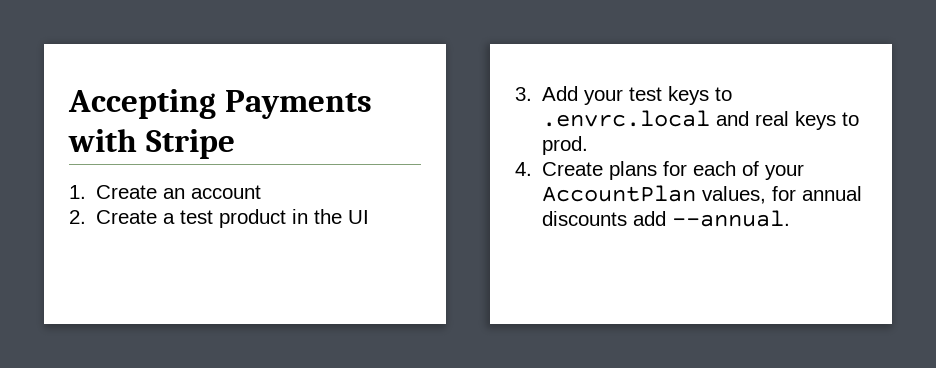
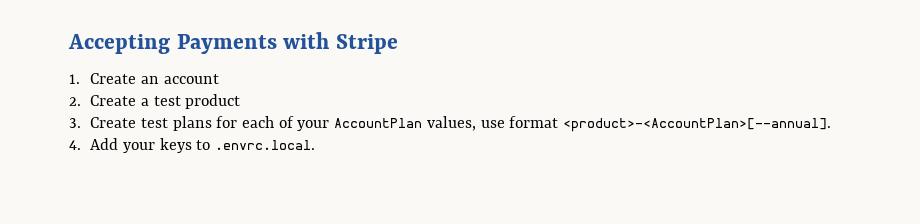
[292,209,370,224] [515,86,733,105] [542,110,860,130] [542,136,589,155] [515,162,604,176] in the UI // 3. Add your test keys to .envrc.local and real keys to prod. // 4. Create -> [69,117,168,128] // 3. Create test
[772,186,863,201] [542,210,791,227] for annual discounts add --annual. -> [480,116,832,132] [69,138,316,153] use format <product>-<AccountPlan>[--annual]. // 4. Add your keys to .envrc.local.

